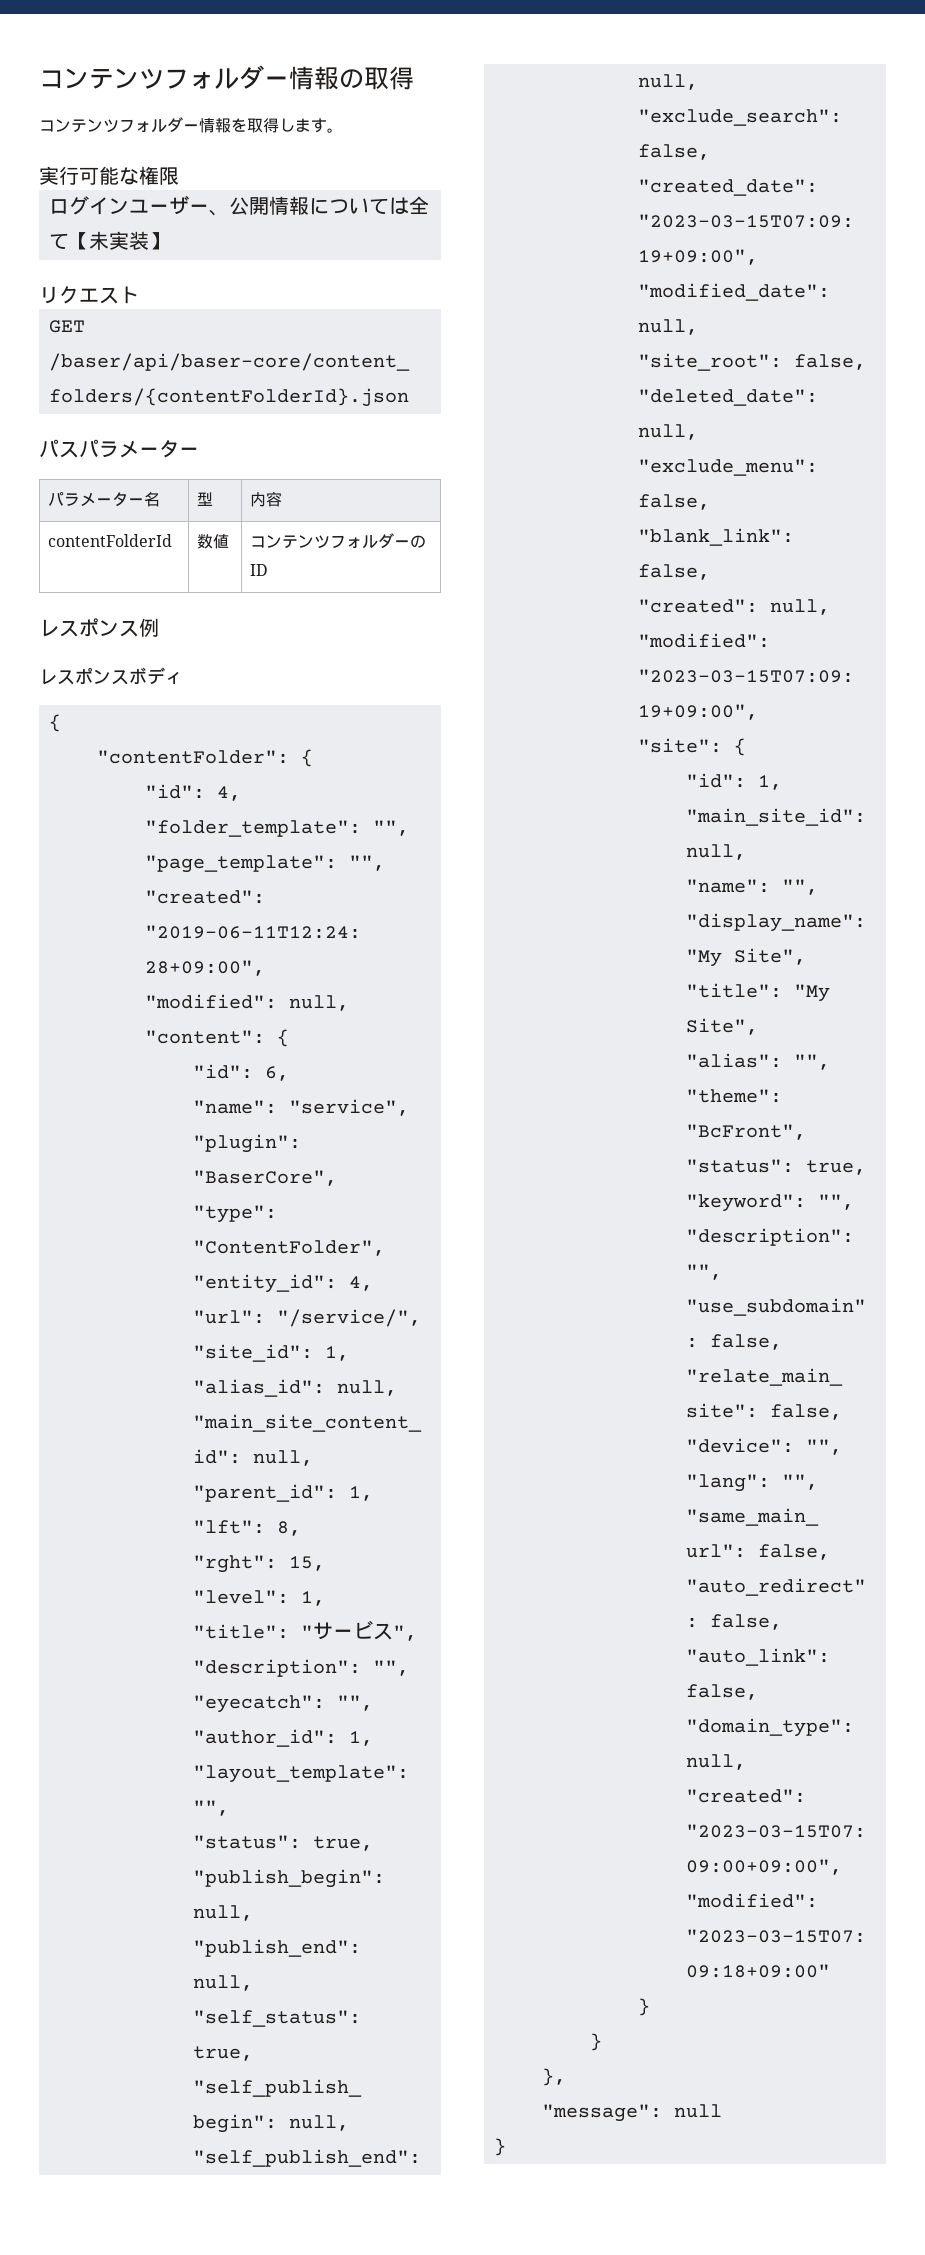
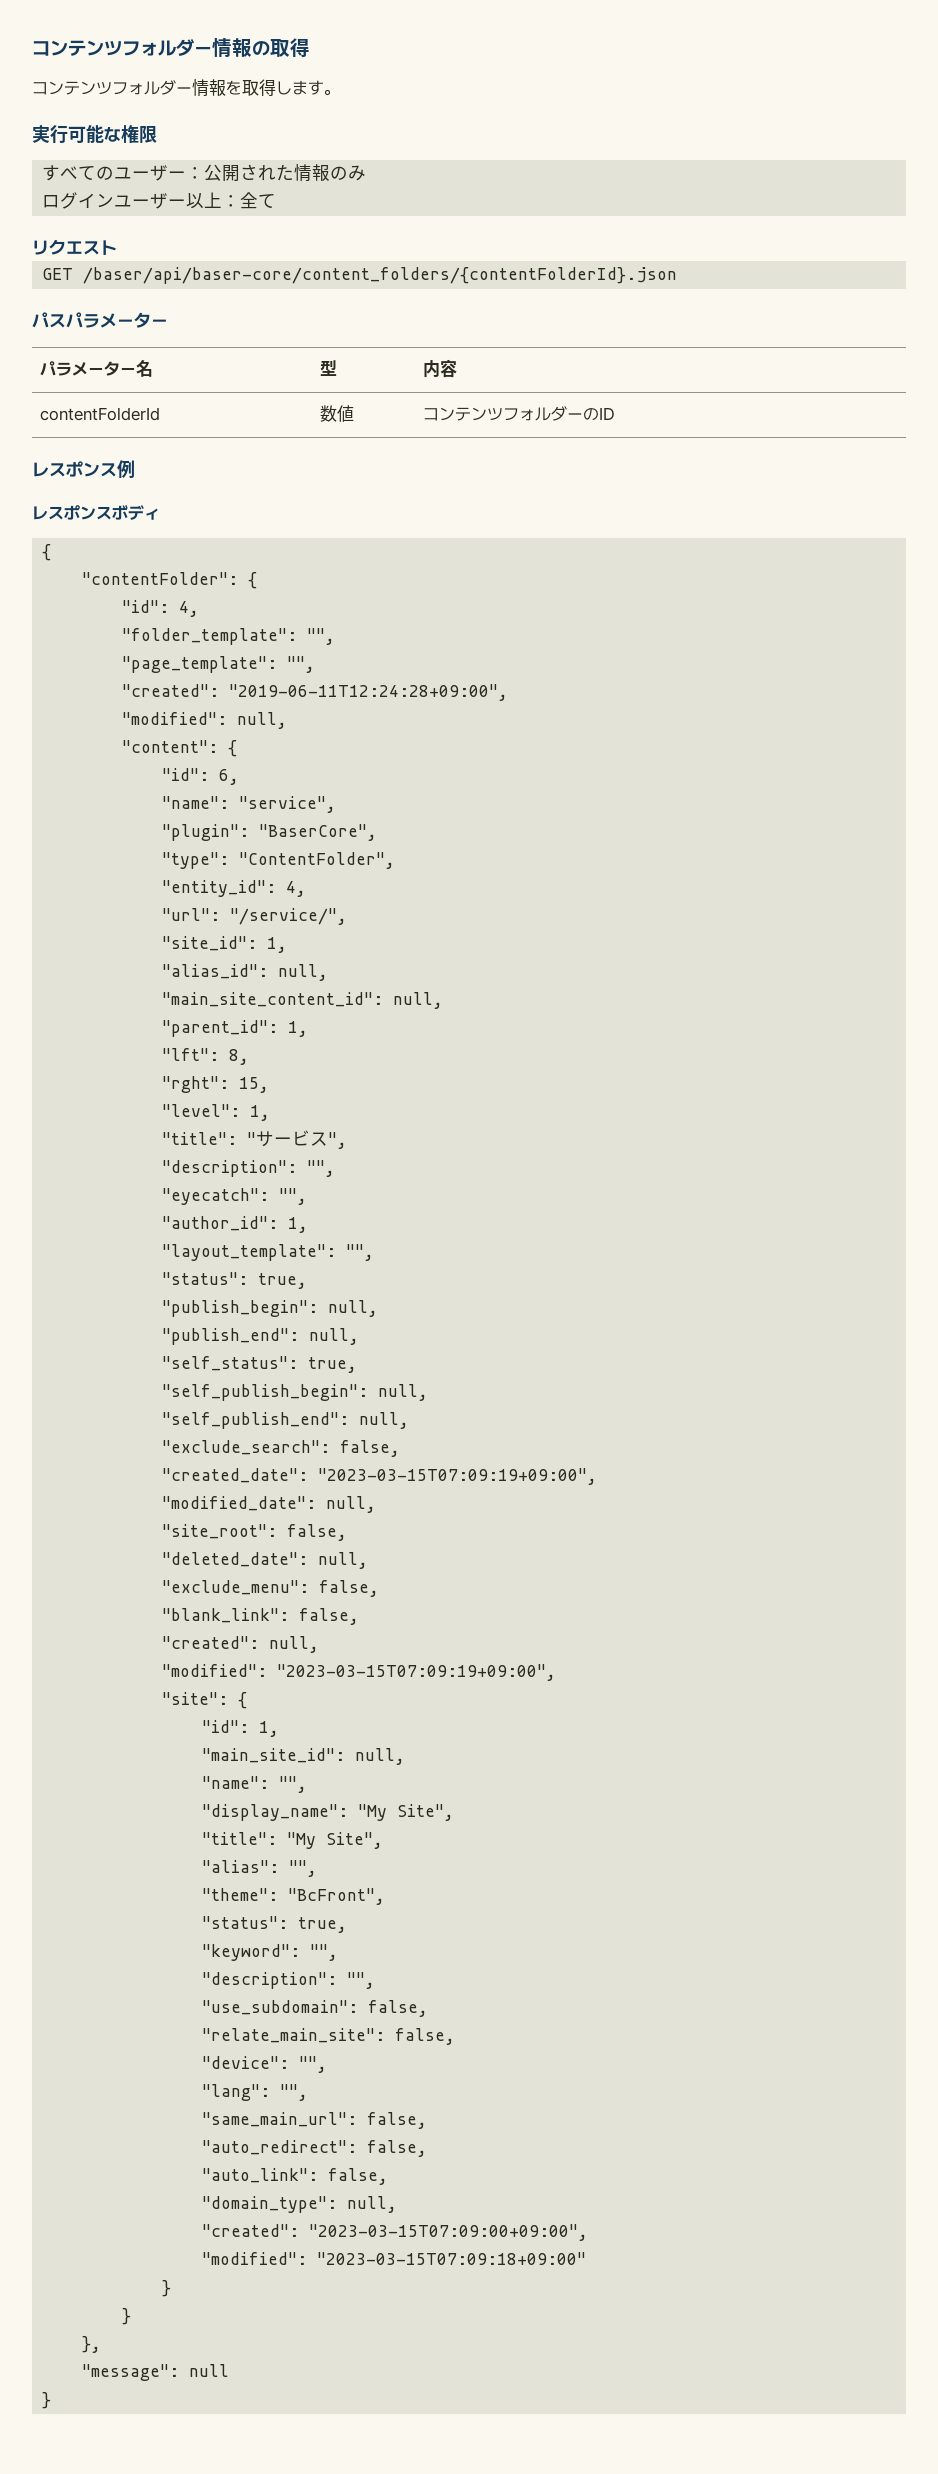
(179, 176) none -> [42,164,367,182] // すべてのユーザー：公開された情報のみ
[208,196,409,216] 、公開情報については -> [186,192,241,209] 以上：
[68,231,169,250] 【未実装】 -> (277, 201) none

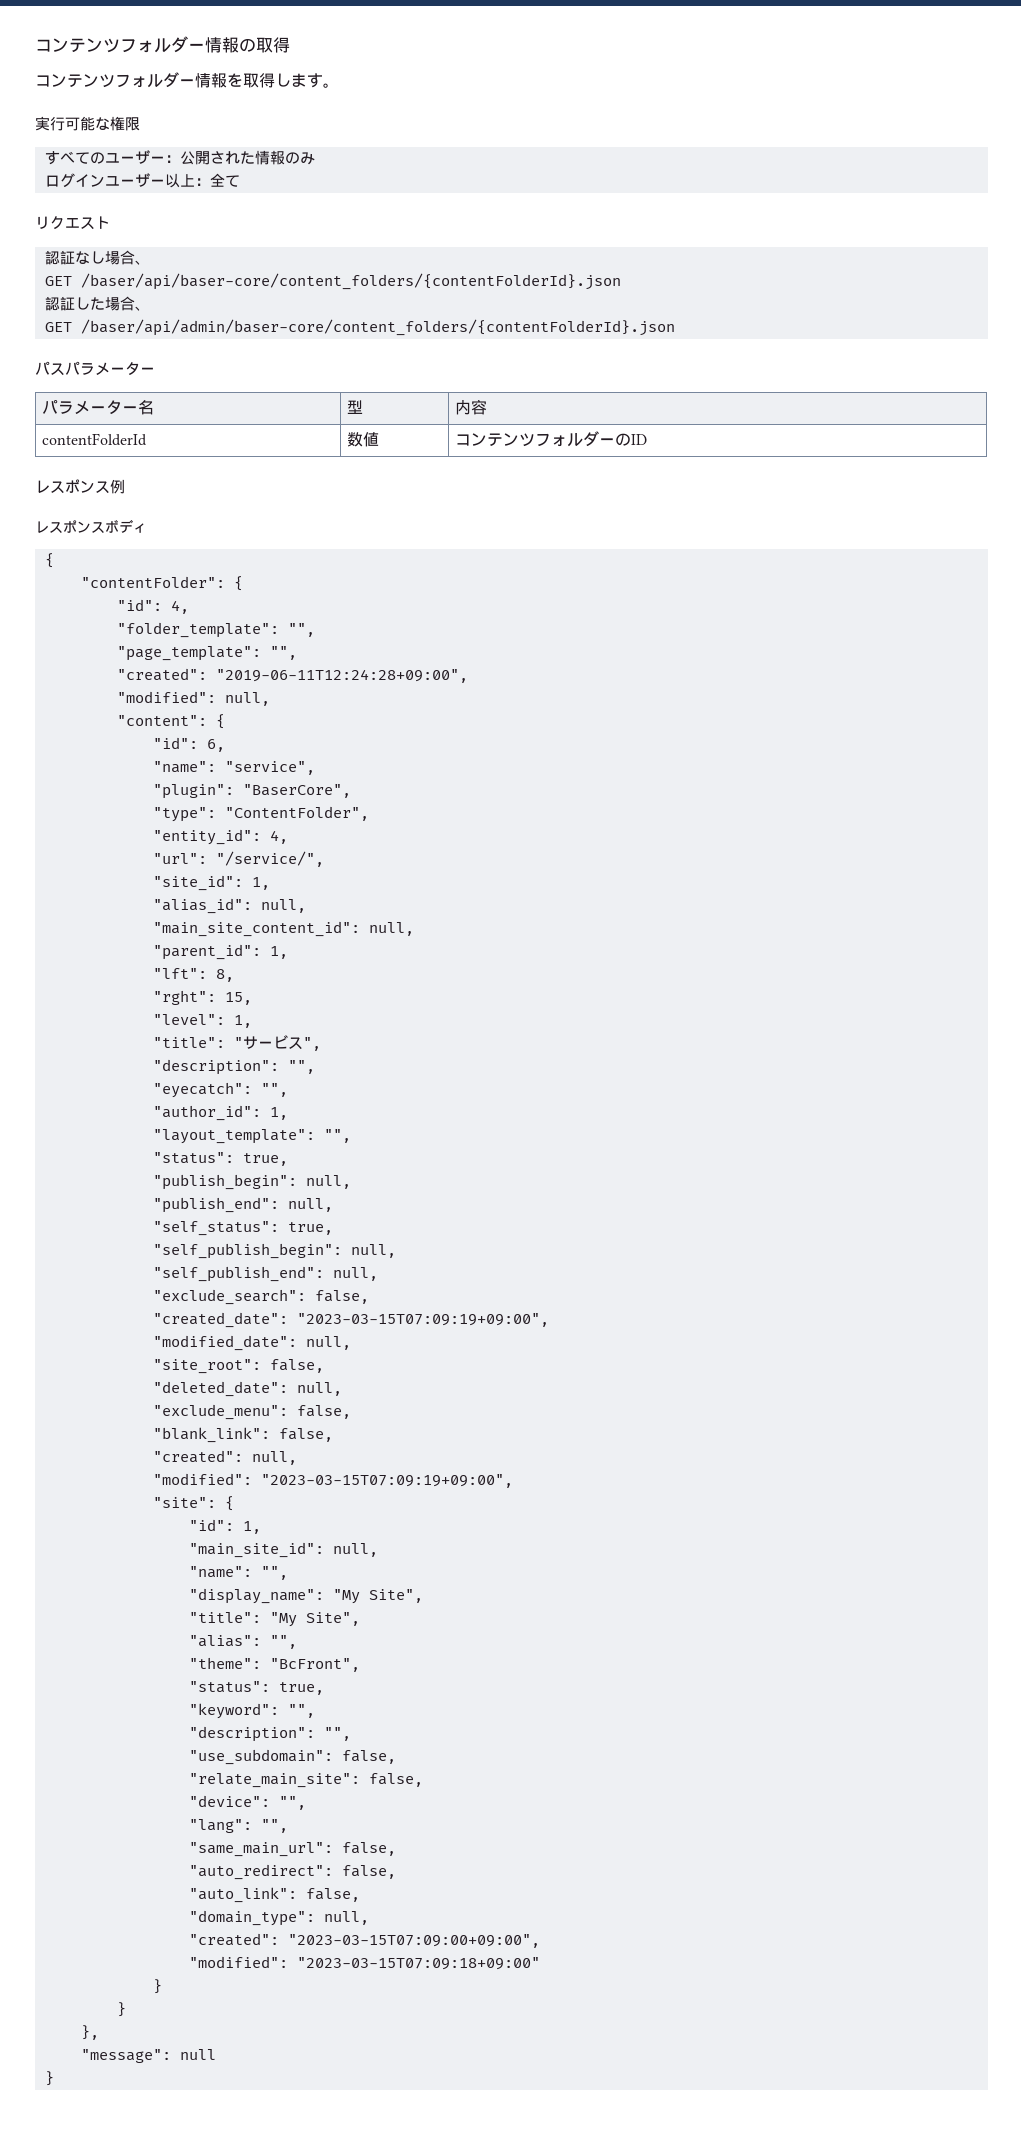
(117, 247) none -> [44,250,150,265] // 認証なし場合、
(678, 275) none -> [44,296,150,311] [44,319,675,336] // 認証した場合、 // GET /baser/api/admin/baser-core/content_folders/{contentFolderId}.json

